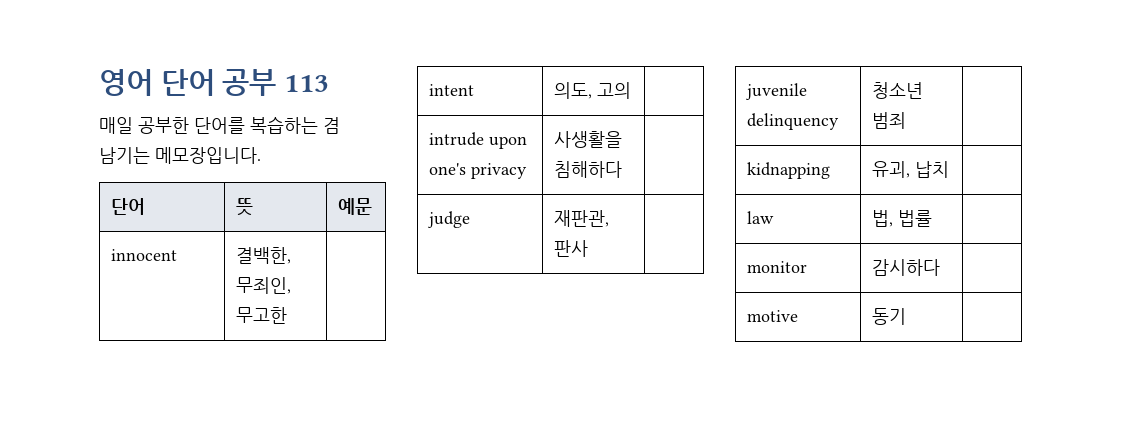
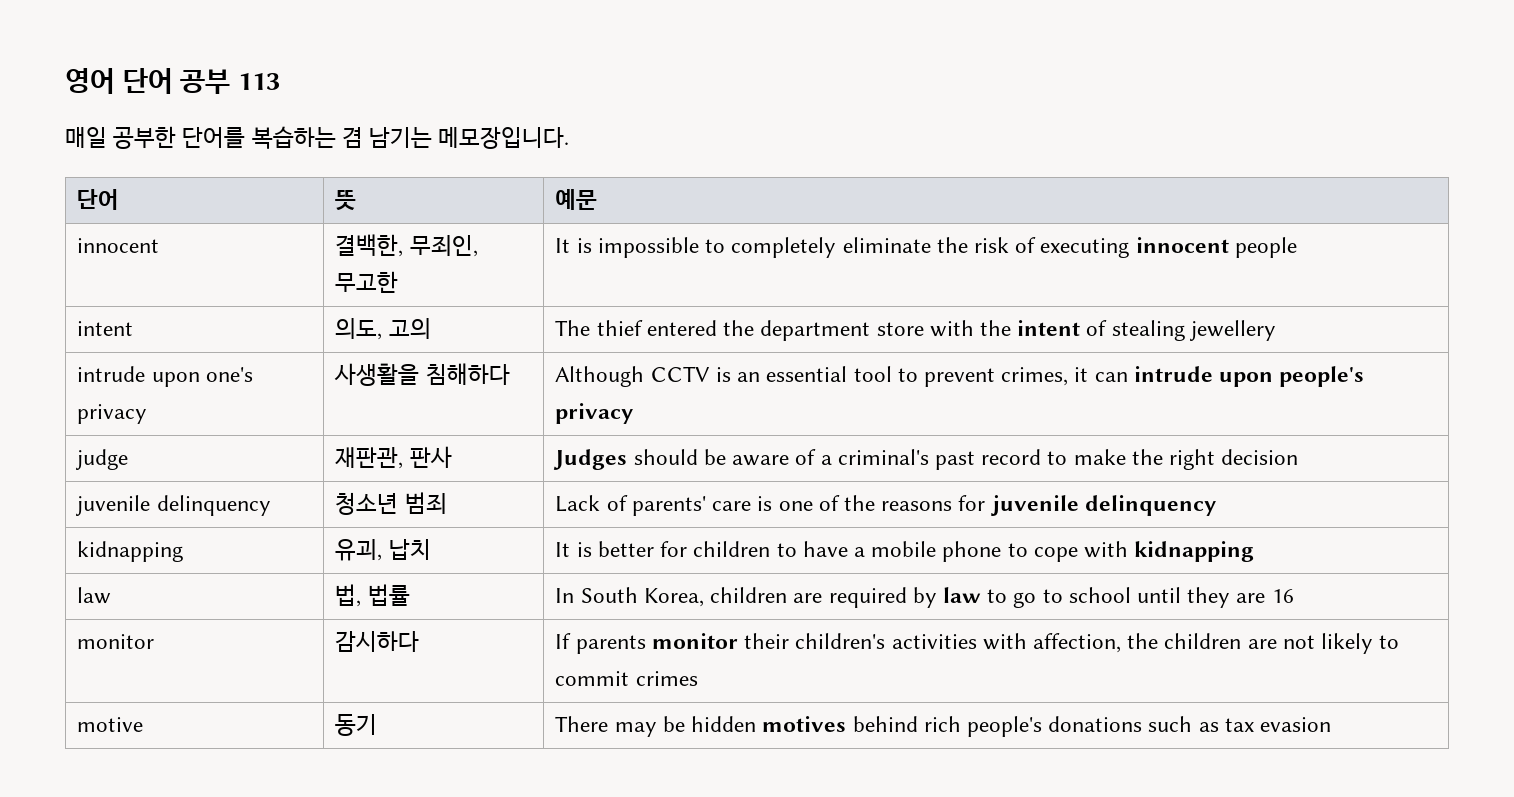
[428,84,474,96] [553,82,631,99] // intent | 의도, 고의 | -> [555,237,1297,258] [77,321,134,336] [335,318,431,340] [555,320,1276,341] It is impossible to completely eliminate the risk of executing innocent people // intent | 의도, 고의 | The thief entered the department store with the intent of stealing jewellery
[427,211,470,228] [553,210,609,227] [553,240,588,257] [745,83,807,100] [746,113,839,130] [871,82,923,99] [871,112,906,129] [746,162,830,179] [871,161,949,178] [746,211,774,224] [871,210,932,227] [746,261,807,273] [871,259,940,276] [746,310,798,322] [871,308,906,325] // judge | 재판관, 판사 | // juvenile delinquency | 청소년 범죄 | // kidnapping | 유괴, 납치 | // law | 법, 법률 | // monitor | 감시하다 | // motive | 동기 | -> [555,366,1365,387] [555,403,634,424] [76,449,129,470] [335,446,452,469] [553,449,1299,470] [76,495,271,516] [335,492,447,515] [555,495,1216,516] [77,541,184,562] [335,539,431,561] [555,541,1255,562] [77,587,112,604] [335,584,410,607] [555,587,1294,608] [77,634,155,649] [335,631,420,652] [555,633,1400,654] [555,671,698,686] [77,717,144,732] [335,714,378,736] [555,716,1331,737] Although CCTV is an essential tool to prevent crimes, it can intrude upon people's privacy // judge | 재판관, 판사 | Judges should be aware of a criminal's past record to make the right decision // juvenile delinquency | 청소년 범죄 | Lack of parents' care is one of the reasons for juvenile delinquency // kidnapping | 유괴, 납치 | It is better for children to have a mobile phone to cope with kidnapping // law | 법, 법률 | In South Korea, children are required by law to go to school until they are 16 // monitor | 감시하다 | If parents monitor their children's activities with affection, the children are not likely to commit crimes // motive | 동기 | There may be hidden motives behind rich people's donations such as tax evasion

